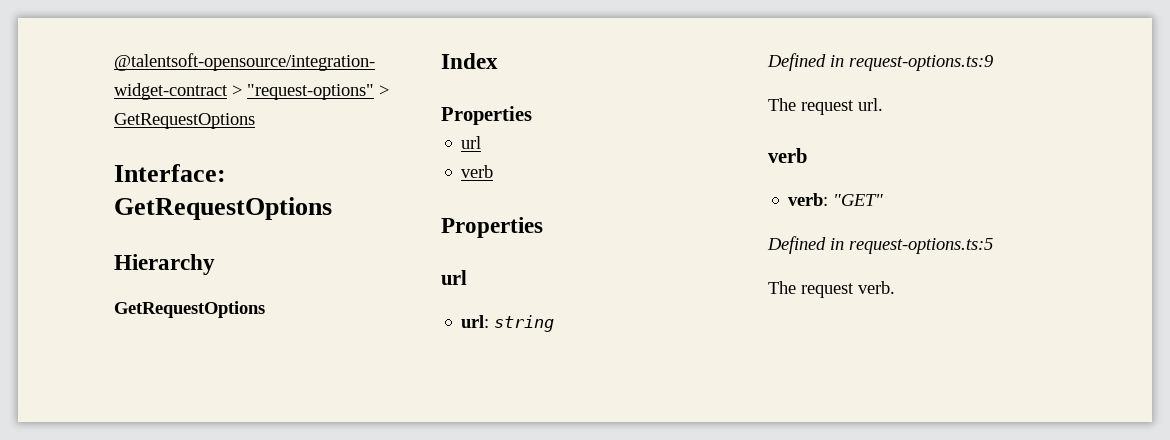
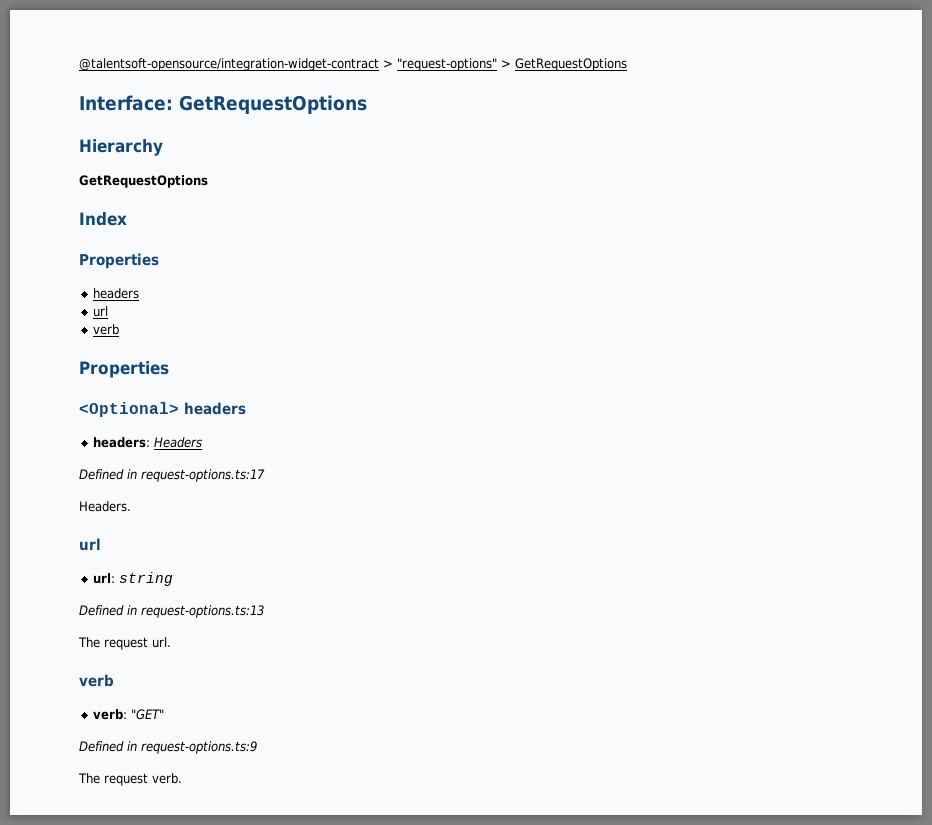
(532, 115) none -> [93,288,140,299] // headers
(543, 227) none -> [79,402,246,417] [93,437,203,448] [79,469,265,482] [79,501,131,512] // <Optional> headers // headers: Headers // Defined in request-options.ts:17 // Headers.
[849,55,993,71] request-options.ts:9 -> [141,605,264,618] request-options.ts:13
[849,238,993,254] request-options.ts:5 -> [141,741,257,754] request-options.ts:9

